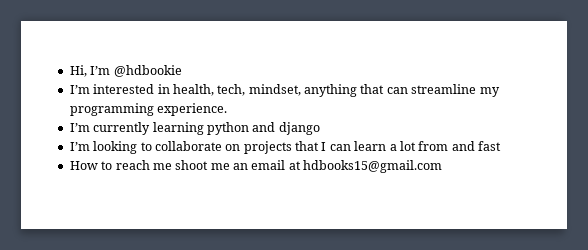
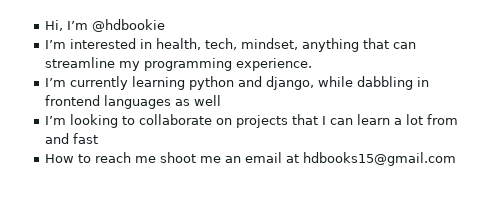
[278,122,320,135] django -> [265,76,429,90] [44,95,221,109] django, while dabbling in frontend languages as well

